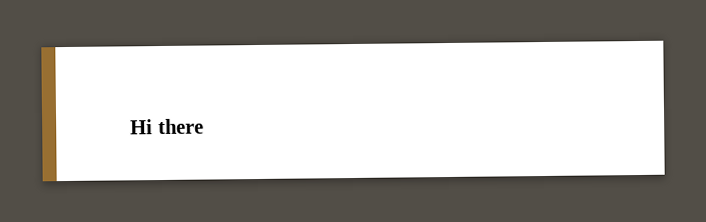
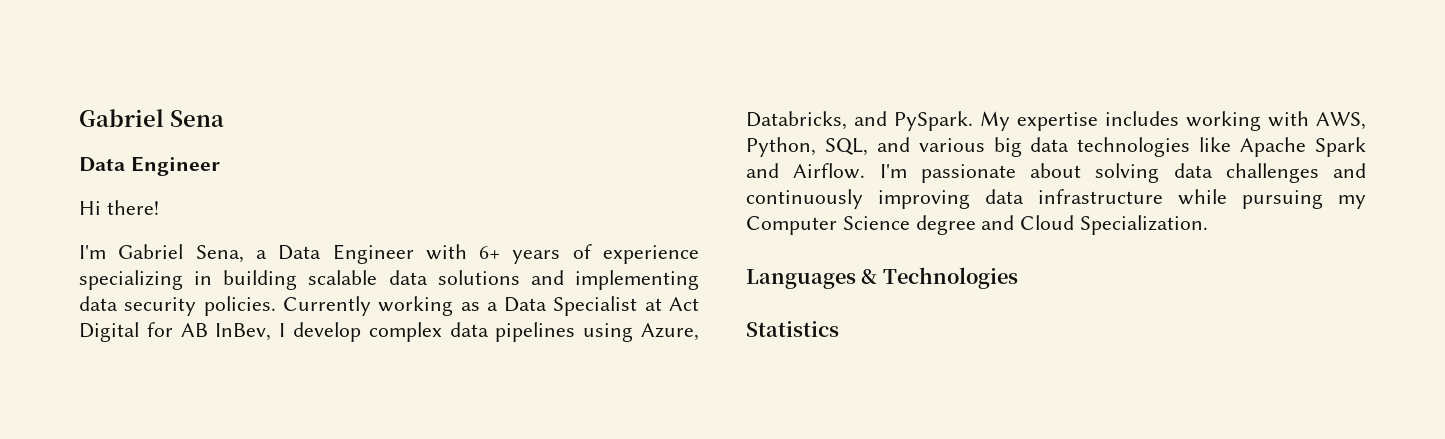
[130,118,204,135] Hi there -> [79,109,224,127] [79,156,220,176] [79,200,159,215] [79,244,699,264] [79,270,700,290] [79,296,699,316] [79,322,699,342] [746,111,1366,131] [746,137,1366,157] [746,163,1366,183] [746,189,1366,209] [746,215,1209,235] [746,267,1018,289] [746,321,839,337] Gabriel Sena // Data Engineer // Hi there! // I'm Gabriel Sena, a Data Engineer with 6+ years of experience specializing in building scalable data solutions and implementing data security policies. Currently working as a Data Specialist at Act Digital for AB InBev, I develop complex data pipelines using Azure, Databricks, and PySpark. My expertise includes working with AWS, Python, SQL, and various big data technologies like Apache Spark and Airflow. I'm passionate about solving data challenges and continuously improving data infrastructure while pursuing my Computer Science degree and Cloud Specialization. // Languages & Technologies // Statistics

